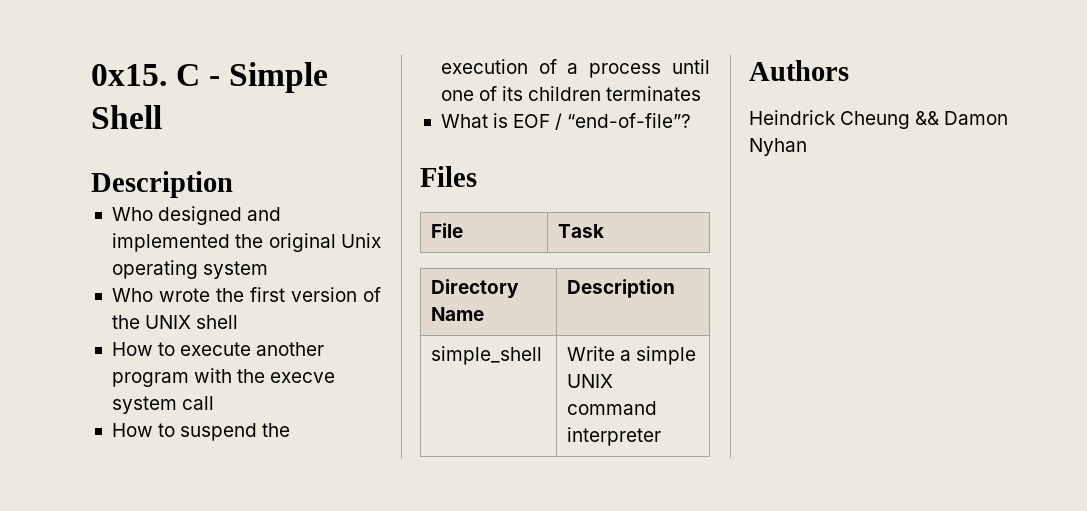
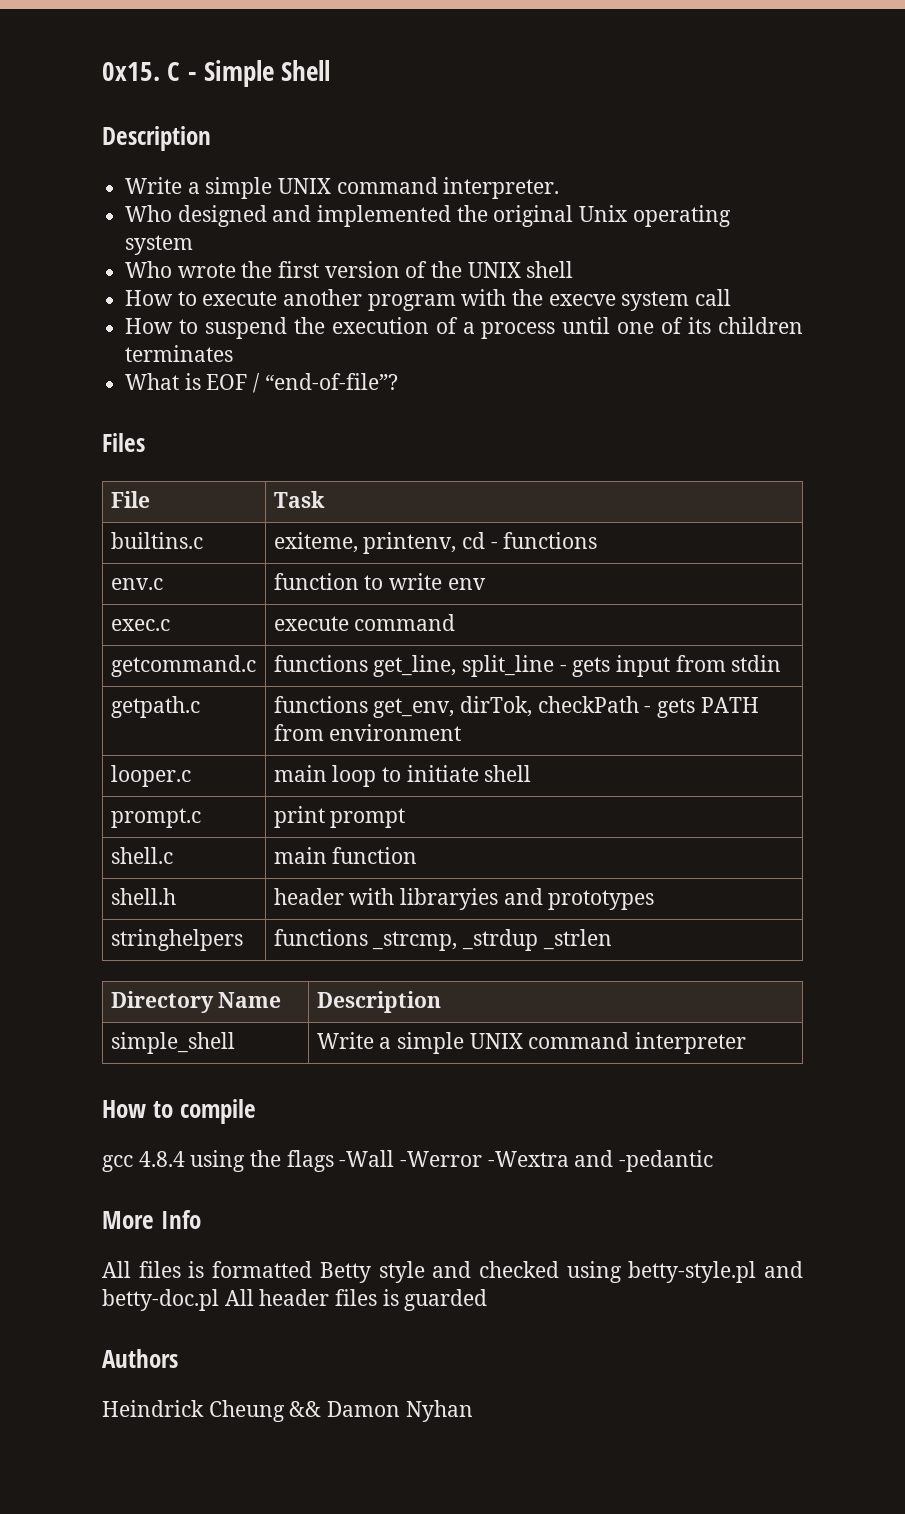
(233, 184) none -> [125,177,560,199] // Write a simple UNIX command interpreter.
(604, 231) none -> [110,532,203,549] [273,532,598,554] [110,578,163,590] [273,573,486,590] [110,619,170,631] [273,614,456,631] [110,655,256,677] [273,655,782,677] [110,696,200,718] [273,696,759,718] [273,724,462,741] [110,765,191,787] [273,765,532,787] [110,808,201,828] [273,806,406,828] [110,847,173,864] [273,847,418,864] [110,888,176,905] [273,888,655,910] [110,929,243,951] [273,929,612,951] // builtins.c | exiteme, printenv, cd - functions // env.c | function to write env // exec.c | execute command // getcommand.c | functions get_line, split_line - gets input from stdin // getpath.c | functions get_env, dirTok, checkPath - gets PATH from environment // looper.c | main loop to initiate shell // prompt.c | print prompt // shell.c | main function // shell.h | header with libraryies and prototypes // stringhelpers | functions _strcmp, _strdup _strlen
(661, 436) none -> [102,1099,256,1124] [102,1150,714,1172] [102,1210,201,1229] [102,1261,803,1283] [102,1289,488,1311] // How to compile // gcc 4.8.4 using the flags -Wall -Werror -Wextra and -pedantic // More Info // All files is formatted Betty style and checked using betty-style.pl and betty-doc.pl All header files is guarded

